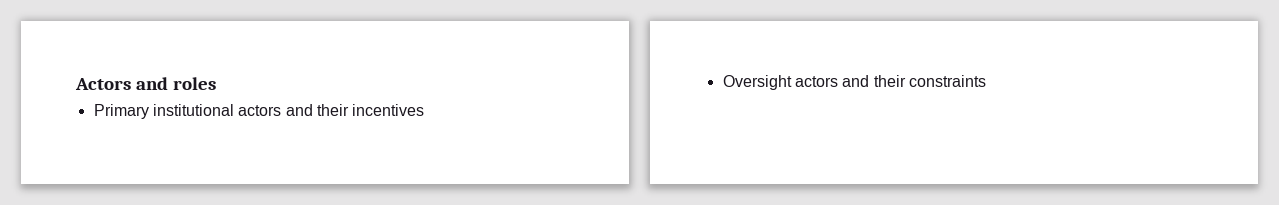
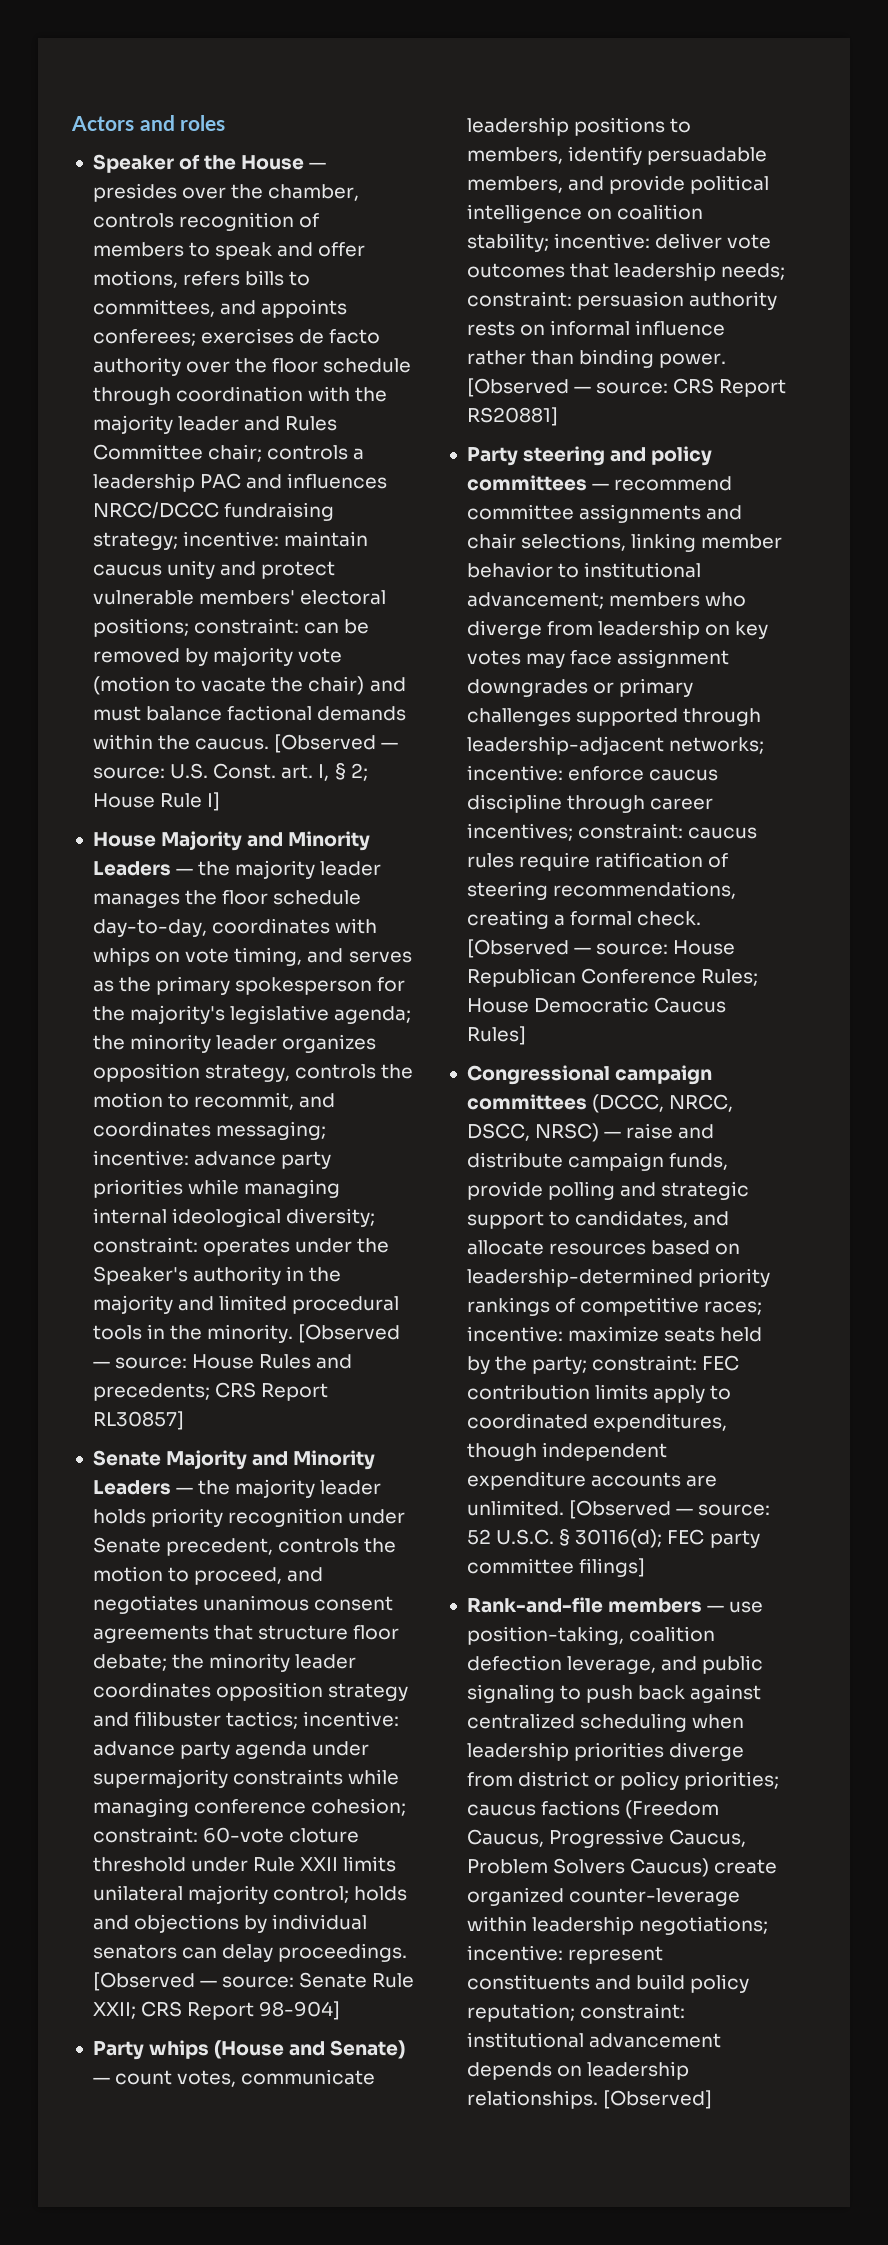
[93,104,425,119] [722,75,986,90] Primary institutional actors and their incentives // Oversight actors and their constraints -> [92,154,327,173] [92,183,360,202] [92,212,320,231] [92,242,366,260] [92,270,311,288] [92,299,348,318] [92,328,381,346] [92,357,412,376] [92,386,388,405] [92,415,338,434] [92,444,365,462] [92,473,388,492] [92,502,335,521] [92,531,369,550] [92,560,336,579] [92,590,387,605] [92,618,370,637] [92,647,343,666] [92,676,406,695] [92,705,407,721] [92,734,399,753] [92,763,368,781] [92,792,221,811] [92,831,371,851] [92,860,382,879] [92,890,362,908] [92,918,378,937] [92,947,412,966] [92,976,406,995] [92,1005,412,1024] [92,1034,377,1053] [92,1063,414,1082] [92,1092,336,1110] [92,1121,327,1140] [92,1150,332,1169] [92,1179,341,1198] [92,1208,376,1227] [92,1237,390,1256] [92,1266,342,1285] [92,1295,400,1314] [92,1324,401,1343] [92,1354,353,1369] [92,1382,329,1401] [92,1411,184,1430] [92,1450,376,1470] [92,1479,382,1498] [92,1508,406,1527] [92,1537,397,1556] [92,1566,324,1585] [92,1595,394,1614] [92,1625,400,1643] [92,1653,357,1672] [92,1682,409,1701] [92,1711,400,1729] [92,1741,370,1759] [92,1769,400,1788] [92,1798,407,1817] [92,1827,360,1843] [92,1856,397,1872] [92,1885,408,1904] [92,1914,368,1933] [92,1943,408,1962] [92,1972,415,1991] [92,2001,341,2020] [92,2040,406,2060] [92,2069,376,2087] [466,117,692,136] [466,146,768,165] [466,175,770,194] [466,204,704,223] [466,233,772,252] [466,262,786,281] [466,291,778,310] [466,320,726,336] [466,349,727,368] [466,378,787,397] [466,407,558,426] [466,446,713,466] [466,475,733,491] [466,504,743,523] [466,533,783,552] [466,562,702,578] [466,592,747,609] [466,620,769,639] [466,649,730,668] [466,678,694,697] [466,708,762,726] [466,736,765,755] [466,765,719,781] [466,794,714,813] [466,823,758,841] [466,852,729,871] [466,881,737,900] [466,910,702,929] [466,939,736,958] [466,968,759,987] [466,997,727,1013] [466,1026,526,1045] [466,1065,713,1085] [466,1094,734,1113] [466,1123,715,1142] [466,1152,729,1171] [466,1181,750,1200] [466,1210,730,1229] [466,1240,741,1255] [466,1268,771,1287] [466,1297,763,1316] [466,1326,763,1342] [466,1355,740,1374] [466,1384,732,1403] [466,1413,728,1432] [466,1442,668,1461] [466,1471,718,1490] [466,1500,771,1519] [466,1529,760,1548] [466,1558,646,1577] [466,1597,764,1613] [466,1626,716,1645] [466,1655,764,1674] [466,1684,762,1703] [466,1713,745,1732] [466,1742,745,1761] [466,1771,780,1790] [466,1800,720,1819] [466,1829,747,1848] [466,1858,778,1877] [466,1887,741,1906] [466,1916,769,1935] [466,1945,664,1964] [466,1974,750,1993] [466,2003,686,2022] [466,2032,722,2048] [466,2061,690,2080] [466,2090,713,2109] Speaker of the House — presides over the chamber, controls recognition of members to speak and offer motions, refers bills to committees, and appoints conferees; exercises de facto authority over the floor schedule through coordination with the majority leader and Rules Committee chair; controls a leadership PAC and influences NRCC/DCCC fundraising strategy; incentive: maintain caucus unity and protect vulnerable members' electoral positions; constraint: can be removed by majority vote (motion to vacate the chair) and must balance factional demands within the caucus. [Observed — source: U.S. Const. art. I, § 2; House Rule I] // House Majority and Minority Leaders — the majority leader manages the floor schedule day-to-day, coordinates with whips on vote timing, and serves as the primary spokesperson for the majority's legislative agenda; the minority leader organizes opposition strategy, controls the motion to recommit, and coordinates messaging; incentive: advance party priorities while managing internal ideological diversity; constraint: operates under the Speaker's authority in the majority and limited procedural tools in the minority. [Observed — source: House Rules and precedents; CRS Report RL30857] // Senate Majority and Minority Leaders — the majority leader holds priority recognition under Senate precedent, controls the motion to proceed, and negotiates unanimous consent agreements that structure floor debate; the minority leader coordinates opposition strategy and filibuster tactics; incentive: advance party agenda under supermajority constraints while managing conference cohesion; constraint: 60-vote cloture threshold under Rule XXII limits unilateral majority control; holds and objections by individual senators can delay proceedings. [Observed — source: Senate Rule XXII; CRS Report 98-904] // Party whips (House and Senate) — count votes, communicate leadership positions to members, identify persuadable members, and provide political intelligence on coalition stability; incentive: deliver vote outcomes that leadership needs; constraint: persuasion authority rests on informal influence rather than binding power. [Observed — source: CRS Report RS20881] // Party steering and policy committees — recommend committee assignments and chair selections, linking member behavior to institutional advancement; members who diverge from leadership on key votes may face assignment downgrades or primary challenges supported through leadership-adjacent networks; incentive: enforce caucus discipline through career incentives; constraint: caucus rules require ratification of steering recommendations, creating a formal check. [Observed — source: House Republican Conference Rules; House Democratic Caucus Rules] // Congressional campaign committees (DCCC, NRCC, DSCC, NRSC) — raise and distribute campaign funds, provide polling and strategic support to candidates, and allocate resources based on leadership-determined priority rankings of competitive races; incentive: maximize seats held by the party; constraint: FEC contribution limits apply to coordinated expenditures, though independent expenditure accounts are unlimited. [Observed — source: 52 U.S.C. § 30116(d); FEC party committee filings] // Rank-and-file members — use position-taking, coalition defection leverage, and public signaling to push back against centralized scheduling when leadership priorities diverge from district or policy priorities; caucus factions (Freedom Caucus, Progressive Caucus, Problem Solvers Caucus) create organized counter-leverage within leadership negotiations; incentive: represent constituents and build policy reputation; constraint: institutional advancement depends on leadership relationships. [Observed]

